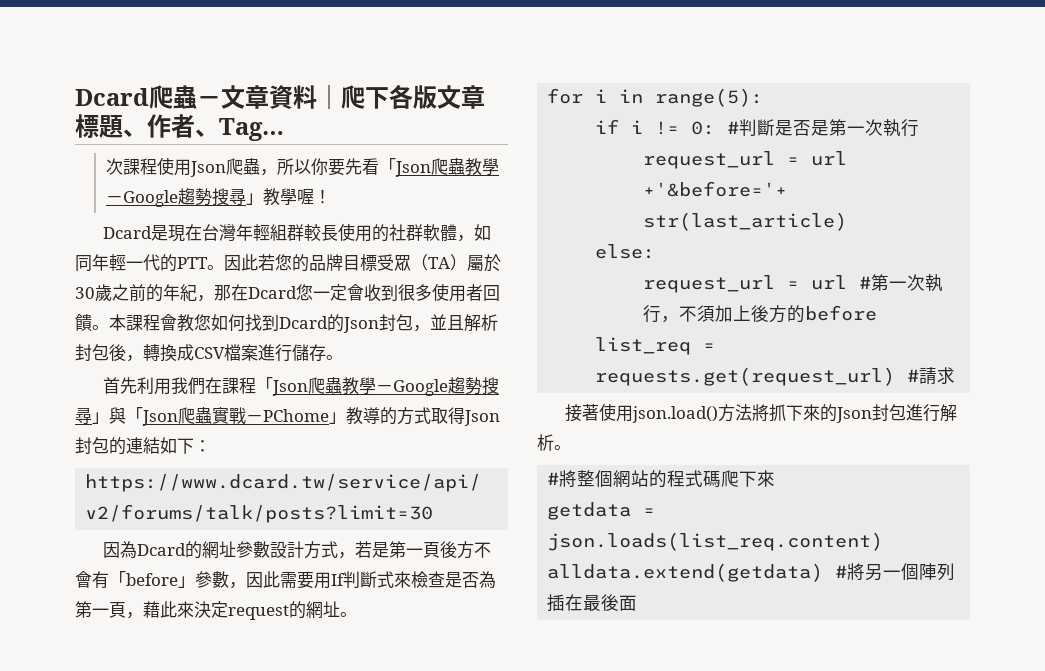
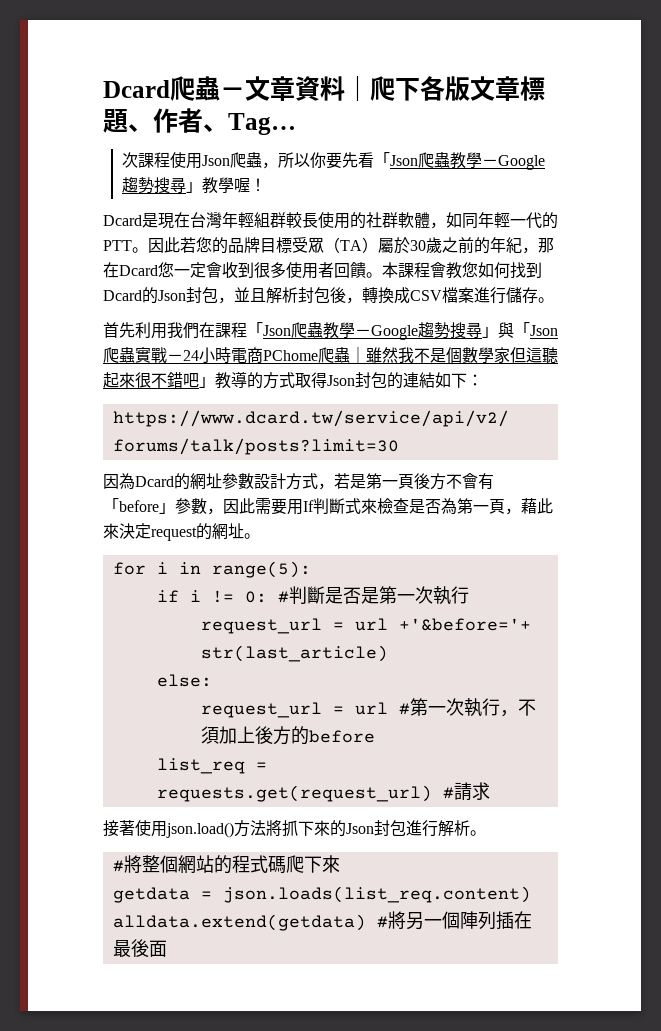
[263,409,329,422] PChome -> [183,347,558,364] [103,372,199,388] 24小時電商PChome爬蟲｜雖然我不是個數學家但這聽起來很不錯吧

